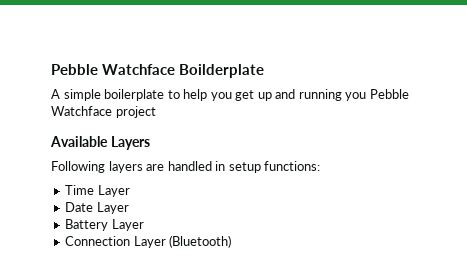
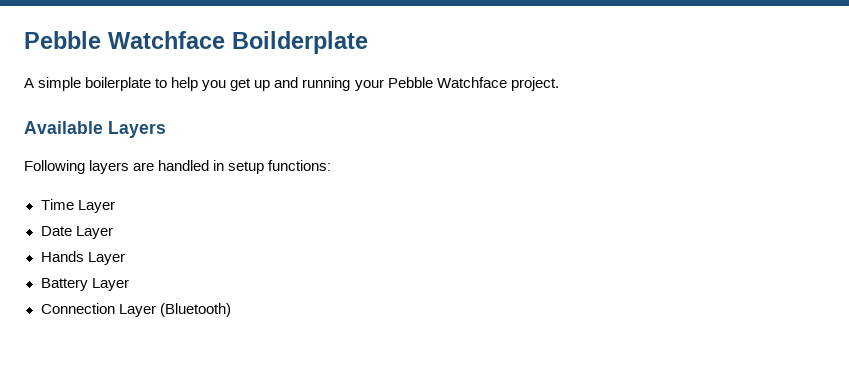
[345,89,409,101] [51,106,156,118] you Pebble Watchface project -> [354,77,559,91] your Pebble Watchface project.
(129, 208) none -> [40,251,125,265] // Hands Layer

